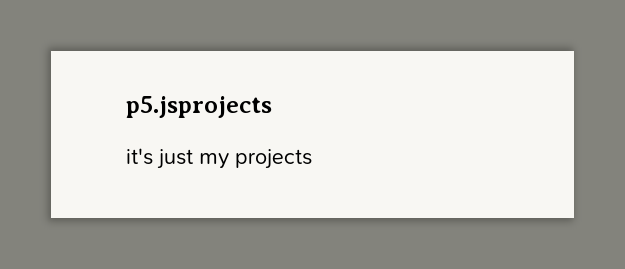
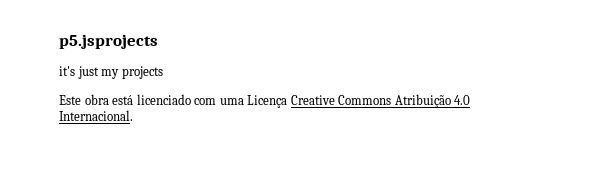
(312, 159) none -> [59,94,471,108] [59,110,133,121] // Este obra está licenciado com uma Licença Creative Commons Atribuição 4.0 Internacional.

